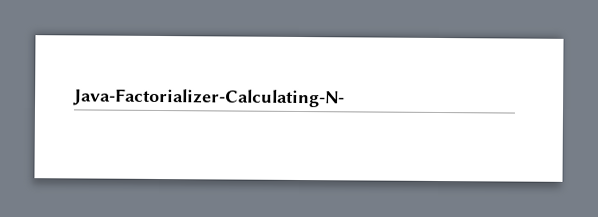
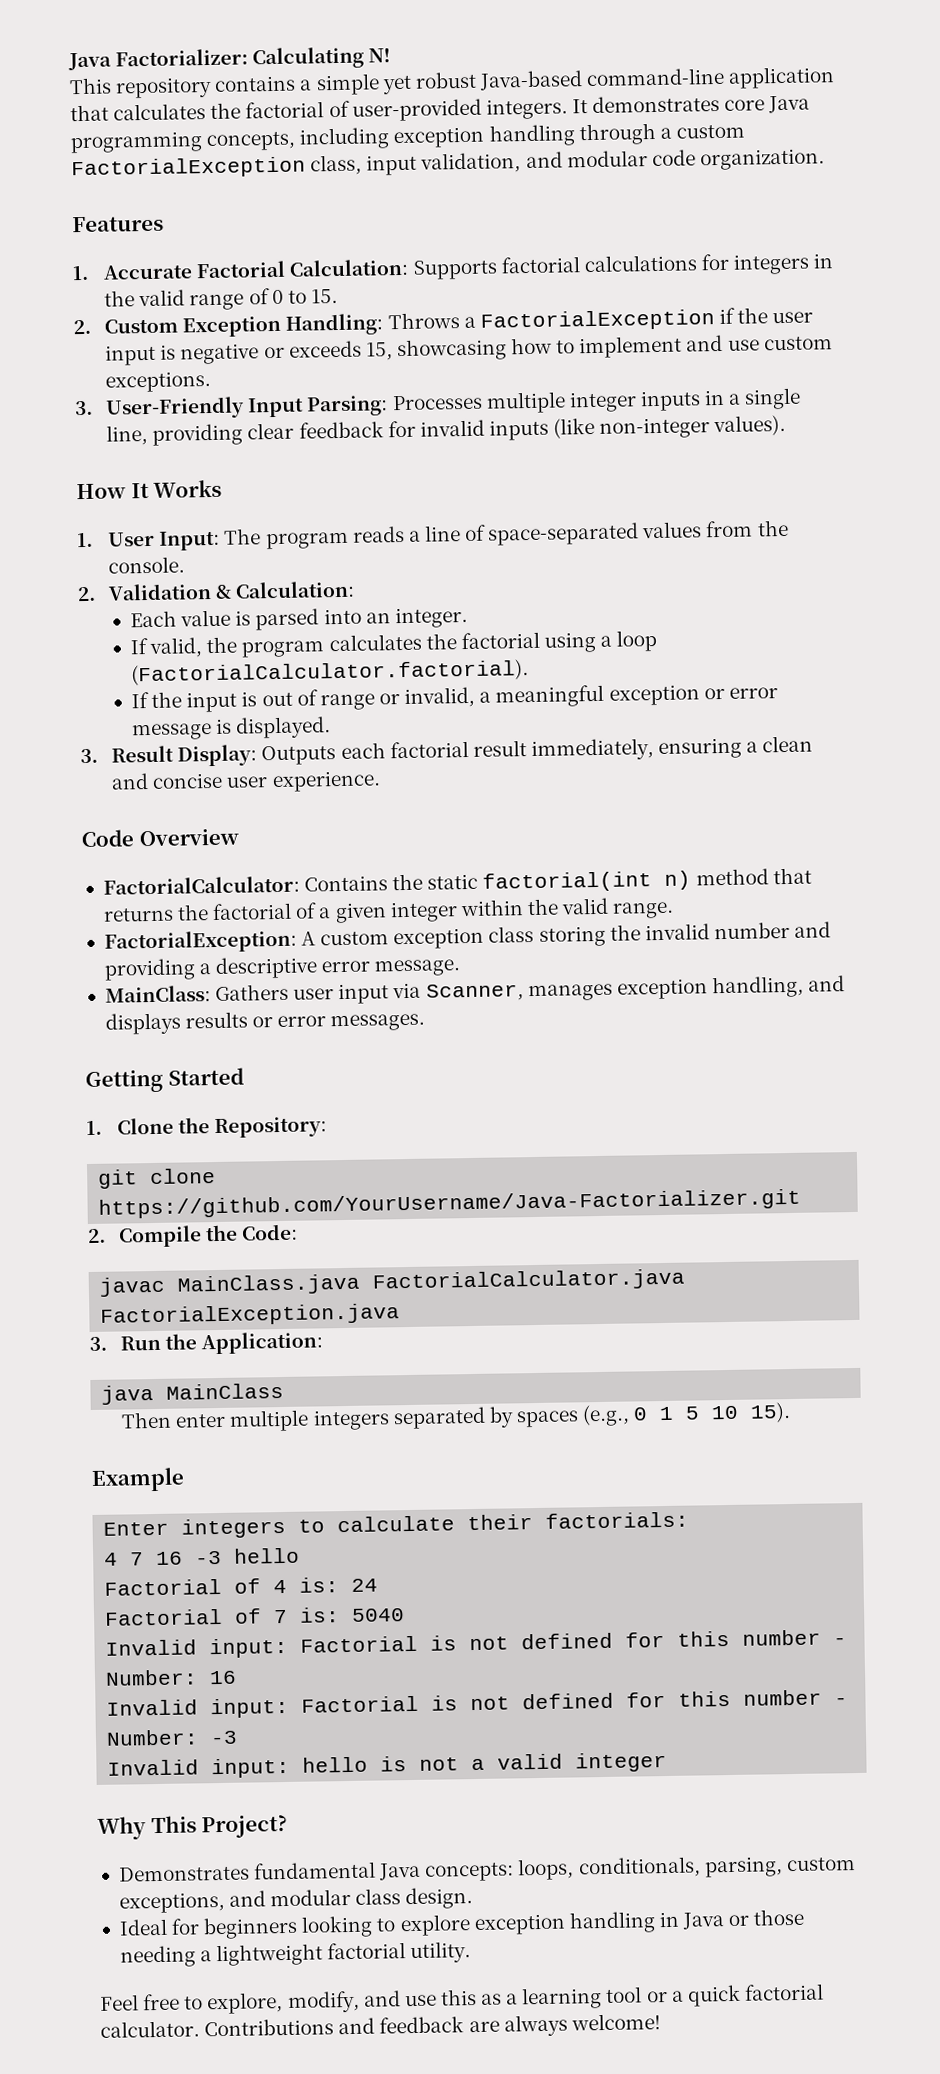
[73,88,345,108] Java-Factorializer-Calculating-N- -> [68,46,392,71] [69,66,836,99] [70,94,811,122] [70,122,745,154] [71,148,825,180] [72,215,164,233] [72,253,834,281] [104,288,338,311] [73,307,814,338] [105,334,833,366] [105,370,212,393] [74,387,802,420] [106,414,787,446] [76,479,223,500] [77,519,789,551] [108,556,186,574] [77,580,356,602] [130,606,468,631] [130,630,658,658] [131,659,530,686] [131,684,778,713] [132,716,332,741] [80,735,814,767] [111,770,381,793] [81,828,239,848] [102,867,812,895] [102,897,675,924] [103,921,832,954] [103,956,462,981] [104,975,846,1005] [104,1011,426,1035] [85,1067,244,1094] [86,1116,328,1139] [98,1168,217,1189] [98,1188,802,1219] [87,1223,299,1248] [99,1268,686,1297] [100,1303,401,1327] [89,1331,324,1355] [101,1382,285,1405] [121,1402,792,1432] [91,1467,185,1492] [103,1511,690,1539] [104,1547,301,1566] [104,1577,379,1596] [104,1607,406,1626] [105,1629,848,1659] [105,1669,238,1686] [106,1689,849,1719] [106,1729,239,1746] [107,1751,668,1779] [97,1814,289,1840] [118,1856,856,1882] [118,1887,474,1914] [118,1908,805,1940] [119,1941,472,1968] [100,1983,824,2015] [100,2013,661,2038] Java Factorializer: Calculating N! // This repository contains a simple yet robust Java-based command-line application that calculates the factorial of user-provided integers. It demonstrates core Java programming concepts, including exception handling through a custom FactorialException class, input validation, and modular code organization. // Features // 1. Accurate Factorial Calculation: Supports factorial calculations for integers in the valid range of 0 to 15. // 2. Custom Exception Handling: Throws a FactorialException if the user input is negative or exceeds 15, showcasing how to implement and use custom exceptions. // 3. User-Friendly Input Parsing: Processes multiple integer inputs in a single line, providing clear feedback for invalid inputs (like non-integer values). // How It Works // 1. User Input: The program reads a line of space-separated values from the console. // 2. Validation & Calculation: // Each value is parsed into an integer. // If valid, the program calculates the factorial using a loop (FactorialCalculator.factorial). // If the input is out of range or invalid, a meaningful exception or error message is displayed. // 3. Result Display: Outputs each factorial result immediately, ensuring a clean and concise user experience. // Code Overview // FactorialCalculator: Contains the static factorial(int n) method that returns the factorial of a given integer within the valid range. // FactorialException: A custom exception class storing the invalid number and providing a descriptive error message. // MainClass: Gathers user input via Scanner, manages exception handling, and displays results or error messages. // Getting Started // 1. Clone the Repository: // git clone https://github.com/YourUsername/Java-Factorializer.git // 2. Compile the Code: // javac MainClass.java FactorialCalculator.java FactorialException.java // 3. Run the Application: // java MainClass // Then enter multiple integers separated by spaces (e.g., 0 1 5 10 15). // Example // Enter integers to calculate their factorials: // 4 7 16 -3 hello // Factorial of 4 is: 24 // Factorial of 7 is: 5040 // Invalid input: Factorial is not defined for this number - Number: 16 // Invalid input: Factorial is not defined for this number - Number: -3 // Invalid input: hello is not a valid integer // Why This Project? // Demonstrates fundamental Java concepts: loops, conditionals, parsing, custom exceptions, and modular class design. // Ideal for beginners looking to explore exception handling in Java or those needing a lightweight factorial utility. // Feel free to explore, modify, and use this as a learning tool or a quick factorial calculator. Contributions and feedback are always welcome!

